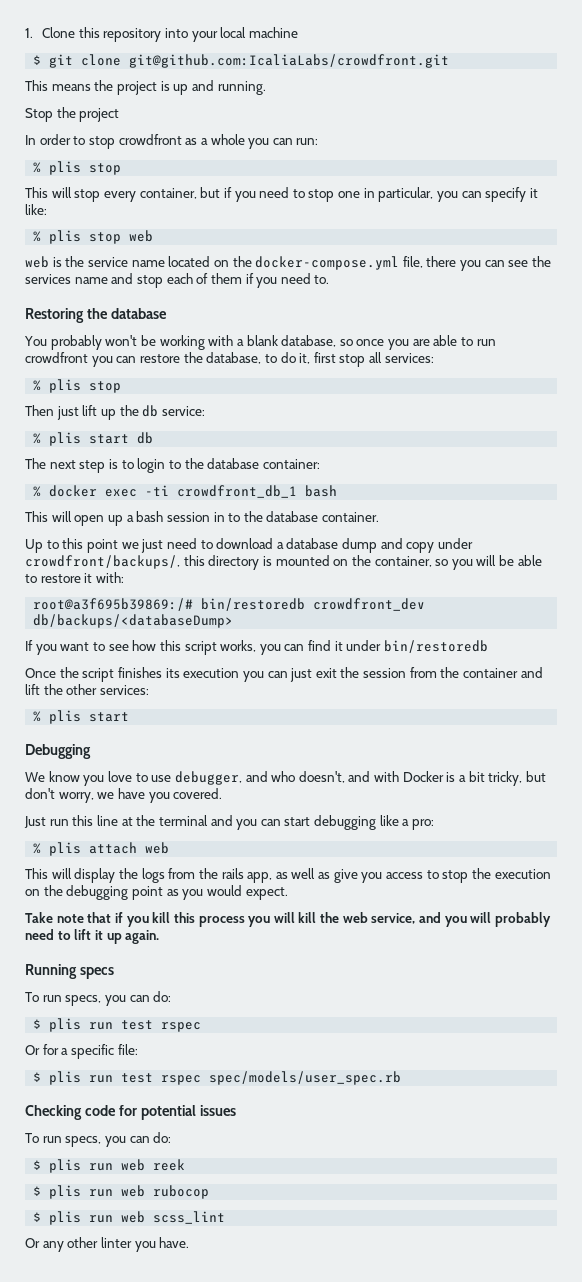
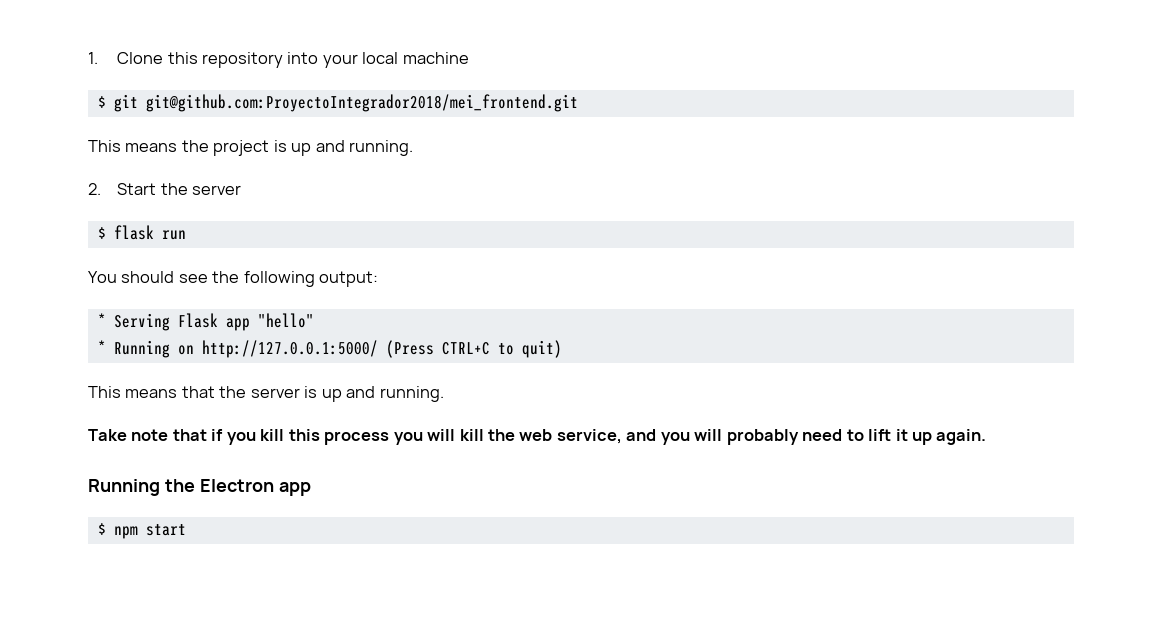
[81,54,450,68] clone git@github.com:IcaliaLabs/crowdfront.git -> [145,94,578,112] git@github.com:ProyectoIntegrador2018/mei_frontend.git
[25,107,120,122] [25,134,319,149] [33,161,122,175] [25,187,538,202] [25,204,47,215] [33,230,154,244] [25,256,552,271] [25,273,330,288] [25,308,167,323] [24,335,496,350] [25,352,434,367] [33,379,122,393] [25,405,205,420] [33,432,154,446] [25,458,320,473] [33,485,338,498] [25,511,380,526] [25,538,474,553] [25,555,542,570] [25,572,124,583] [33,598,426,611] [33,614,234,628] [25,640,489,655] [25,667,543,682] [25,684,149,695] [33,710,130,724] [25,744,91,759] [25,771,546,786] [25,788,223,803] [24,815,435,830] [33,842,170,856] [25,868,551,883] [25,885,288,900] Stop the project // In order to stop crowdfront as a whole you can run: // % plis stop // This will stop every container, but if you need to stop one in particular, you can specify it like: // % plis stop web // web is the service name located on the docker-compose.yml file, there you can see the services name and stop each of them if you need to. // Restoring the database // You probably won't be working with a blank database, so once you are able to run crowdfront you can restore the database, to do it, first stop all services: // % plis stop // Then just lift up the db service: // % plis start db // The next step is to login to the database container: // % docker exec -ti crowdfront_db_1 bash // This will open up a bash session in to the database container. // Up to this point we just need to download a database dump and copy under crowdfront/backups/, this directory is mounted on the container, so you will be able to restore it with: // root@a3f695b39869:/# bin/restoredb crowdfront_dev db/backups/<databaseDump> // If you want to see how this script works, you can find it under bin/restoredb // Once the script finishes its execution you can just exit the session from the container and lift the other services: // % plis start // Debugging // We know you love to use debugger, and who doesn't, and with Docker is a bit tricky, but don't worry, we have you covered. // Just run this line at the terminal and you can start debugging like a pro: // % plis attach web // This will display the logs from the rails app, as well as give you access to stop the execution on the debugging point as you would expect. -> [88,183,241,195] [97,225,186,240] [88,271,379,287] [97,313,314,331] [97,340,562,358] [88,386,444,402] 2. Start the server // $ flask run // You should see the following output: // * Serving Flask app "hello" // * Running on http://127.0.0.1:5000/ (Press CTRL+C to quit) // This means that the server is up and running.
[79,967,114,979] [25,991,172,1006] [33,1018,202,1032] [25,1044,138,1059] [33,1071,402,1085] [25,1105,236,1120] [25,1132,172,1147] [33,1159,186,1173] [33,1185,210,1199] [33,1211,226,1225] [25,1237,190,1252] specs // To run specs, you can do: // $ plis run test rspec // Or for a specific file: // $ plis run test rspec spec/models/user_spec.rb // Checking code for potential issues // To run specs, you can do: // $ plis run web reek // $ plis run web rubocop // $ plis run web scss_lint // Or any other linter you have. -> [164,479,311,496] [97,523,186,539] the Electron app // $ npm start

